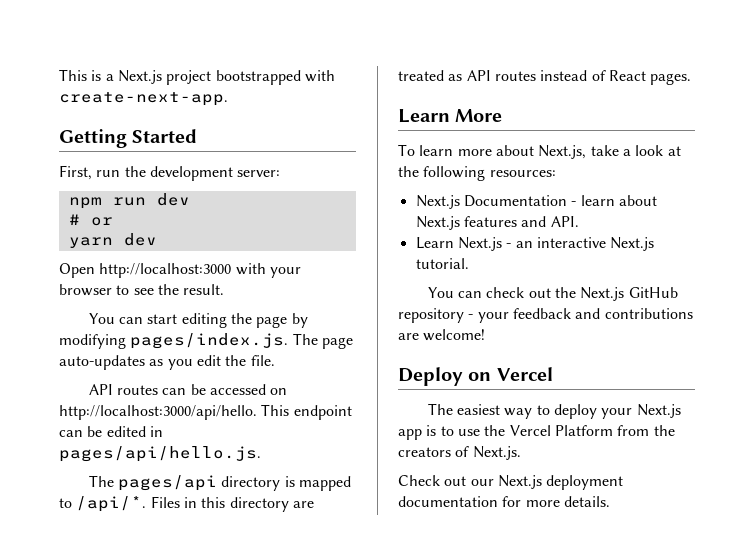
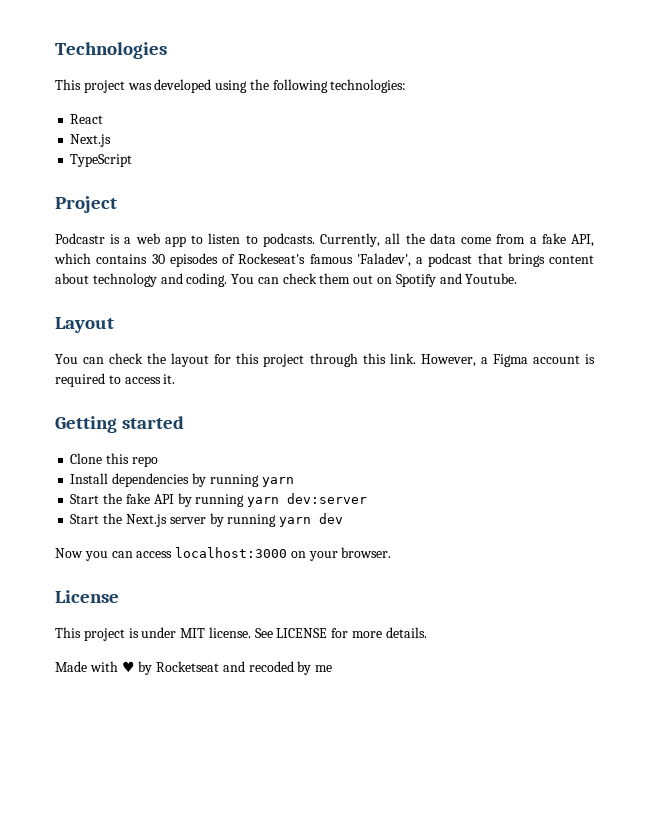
[59,69,335,85] [59,92,228,106] [59,129,198,148] [59,165,281,181] [68,193,190,209] [68,214,113,226] [68,233,157,248] [59,263,301,278] [59,284,225,296] [88,313,308,328] [59,333,353,349] [59,355,275,370] [88,384,288,395] [59,404,352,420] [59,426,163,437] [59,446,261,462] [88,475,351,491] [59,496,314,512] [398,70,692,85] [398,109,503,123] [398,144,681,159] [398,166,556,181] [415,195,657,209] [415,216,579,230] [415,237,655,251] [415,258,469,269] [427,287,678,301] [398,308,693,323] [398,329,486,341] [398,367,553,386] [427,403,681,419] [398,425,675,440] [398,446,521,460] [398,475,624,490] [398,496,610,507] This is a Next.js project bootstrapped with create-next-app. // Getting Started // First, run the development server: // npm run dev // # or // yarn dev // Open http://localhost:3000 with your browser to see the result. // You can start editing the page by modifying pages/index.js. The page auto-updates as you edit the file. // API routes can be accessed on http://localhost:3000/api/hello. This endpoint can be edited in pages/api/hello.js. // The pages/api directory is mapped to /api/*. Files in this directory are treated as API routes instead of React pages. // Learn More // To learn more about Next.js, take a look at the following resources: // Next.js Documentation - learn about Next.js features and API. // Learn Next.js - an interactive Next.js tutorial. // You can check out the Next.js GitHub repository - your feedback and contributions are welcome! // Deploy on Vercel // The easiest way to deploy your Next.js app is to use the Vercel Platform from the creators of Next.js. // Check out our Next.js deployment documentation for more details. -> [55,42,167,59] [55,79,407,93] [70,114,104,124] [70,134,112,147] [70,154,133,167] [55,196,117,213] [55,233,595,247] [54,253,594,267] [55,273,518,287] [55,317,114,333] [55,353,595,367] [55,373,176,387] [55,416,185,433] [70,453,158,467] [70,473,294,487] [70,493,368,507] [70,513,344,527] [55,547,392,561] [55,590,119,603] [55,627,427,641] [55,661,333,675] Technologies // This project was developed using the following technologies: // React // Next.js // TypeScript // Project // Podcastr is a web app to listen to podcasts. Currently, all the data come from a fake API, which contains 30 episodes of Rockeseat's famous 'Faladev', a podcast that brings content about technology and coding. You can check them out on Spotify and Youtube. // Layout // You can check the layout for this project through this link. However, a Figma account is required to access it. // Getting started // Clone this repo // Install dependencies by running yarn // Start the fake API by running yarn dev:server // Start the Next.js server by running yarn dev // Now you can access localhost:3000 on your browser. // License // This project is under MIT license. See LICENSE for more details. // Made with ♥ by Rocketseat and recoded by me

